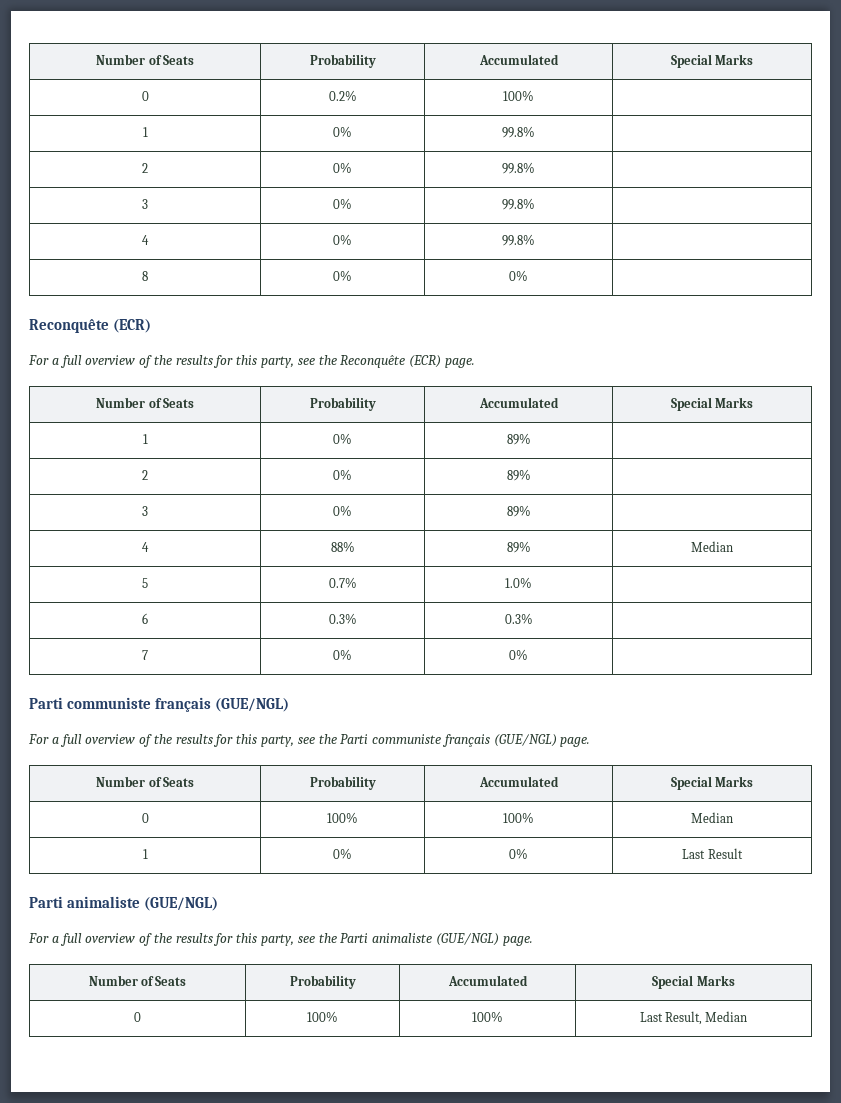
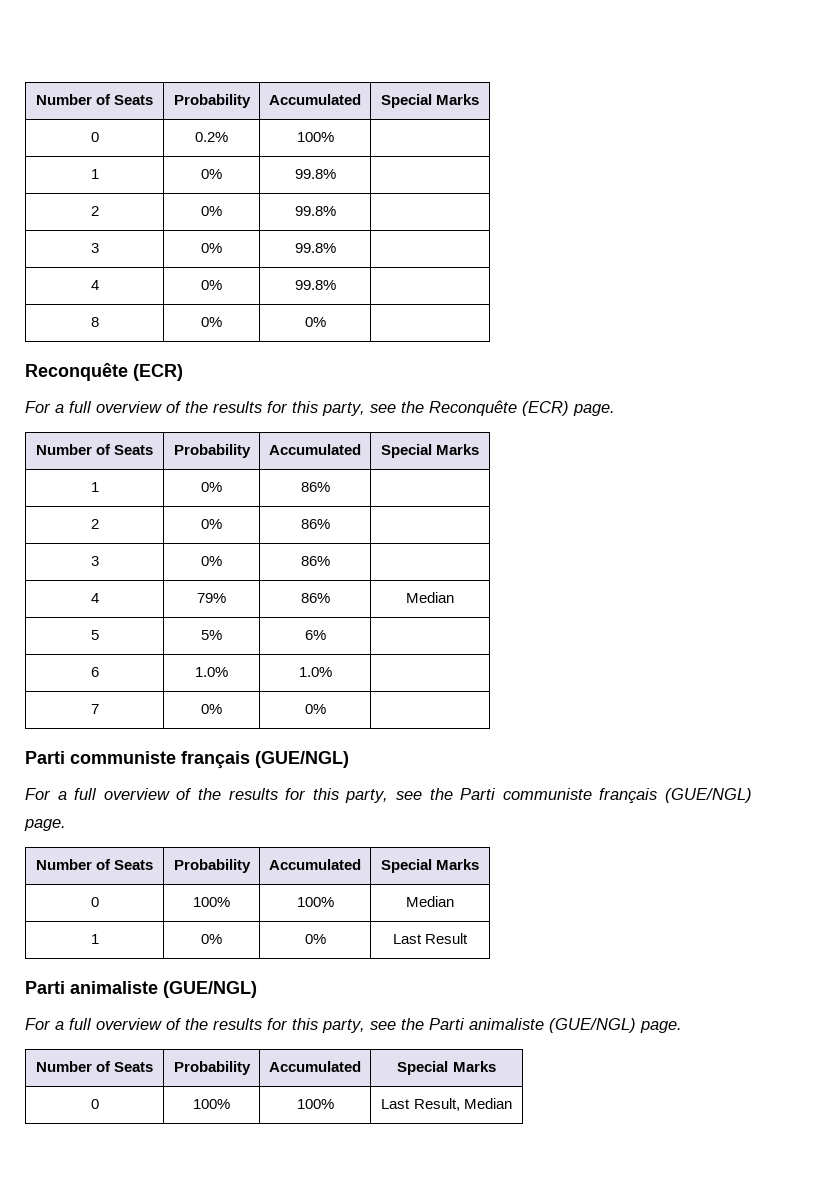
[506,433,531,445] [142,470,148,480] [333,469,352,480] [506,469,531,481] [142,506,148,516] [333,505,352,516] [506,505,531,517] [142,542,149,552] [330,541,355,552] [506,541,531,553] 89% | // 2 | 0% | 89% | // 3 | 0% | 89% | // 4 | 88% | 89% -> [300,482,330,492] [90,519,99,529] [201,519,222,529] [300,519,330,529] [90,556,99,566] [201,556,222,566] [300,556,330,566] [90,593,99,603] [197,593,226,603] [300,593,330,603] 86% | // 2 | 0% | 86% | // 3 | 0% | 86% | // 4 | 79% | 86%
[328,577,357,588] [505,577,532,588] 0.7% | 1.0% -> [201,630,222,640] [304,630,326,640] 5% | 6%
[328,613,357,624] [504,613,533,624] 0.3% | 0.3% -> [195,667,228,677] [298,667,332,677] 1.0% | 1.0%

